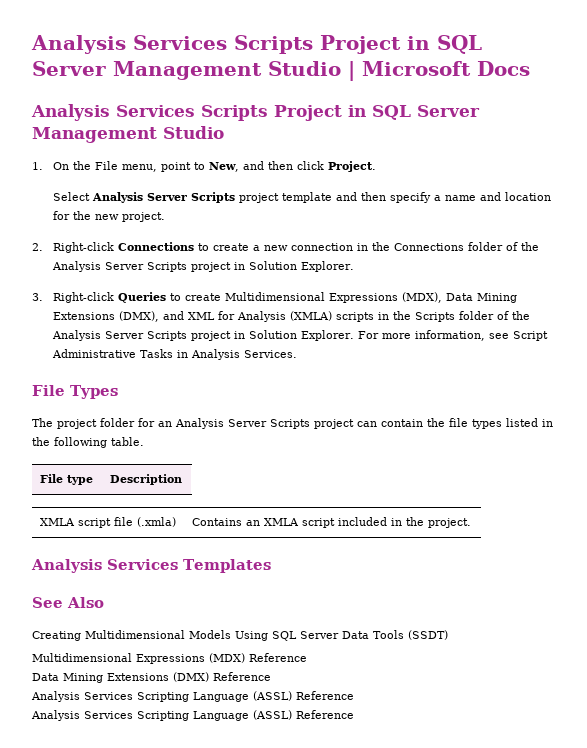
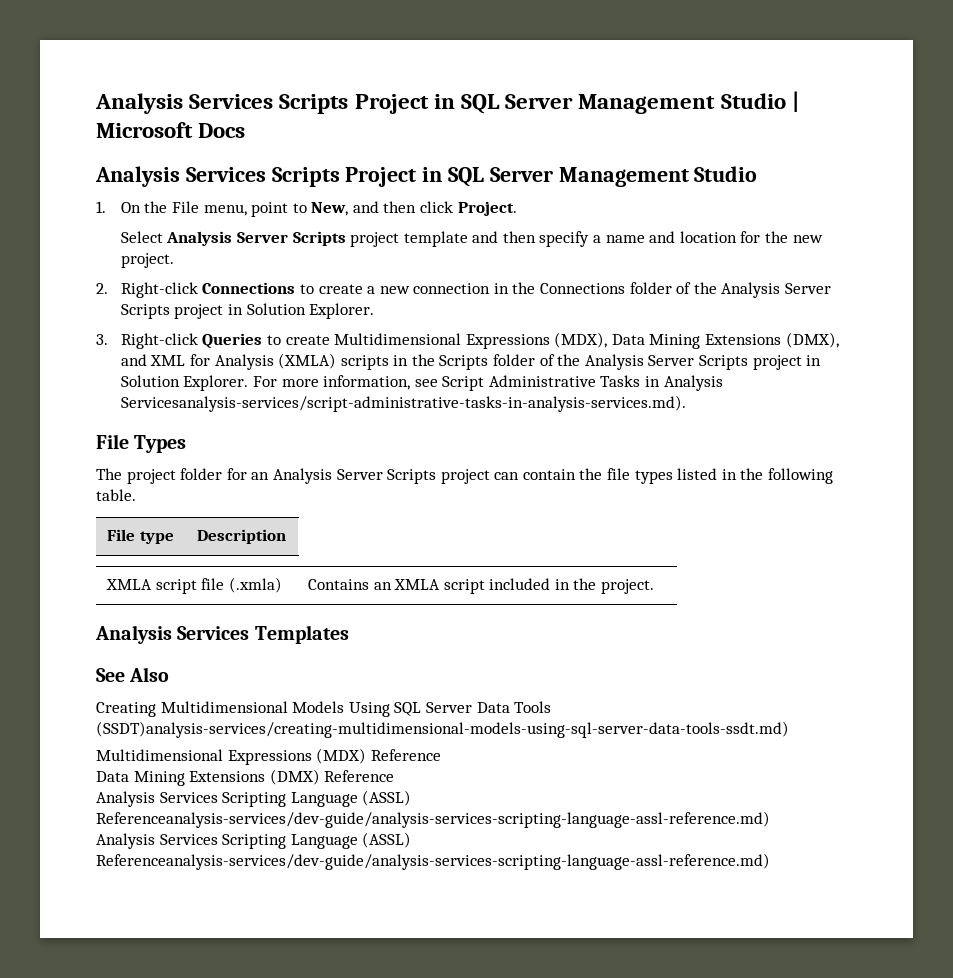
[243,350,297,358] Services. -> [120,395,686,412] Servicesanalysis-services/script-administrative-tasks-in-analysis-services.md).
[408,630,448,640] (SSDT) -> [96,721,789,738] (SSDT)analysis-services/creating-multidimensional-models-using-sql-server-data-tools-ssdt.md)
[296,691,354,700] [31,710,354,721] Reference // Analysis Services Scripting Language (ASSL) Reference -> [96,811,770,828] [96,832,412,849] [96,853,770,870] Referenceanalysis-services/dev-guide/analysis-services-scripting-language-assl-reference.md) // Analysis Services Scripting Language (ASSL) Referenceanalysis-services/dev-guide/analysis-services-scripting-language-assl-reference.md)

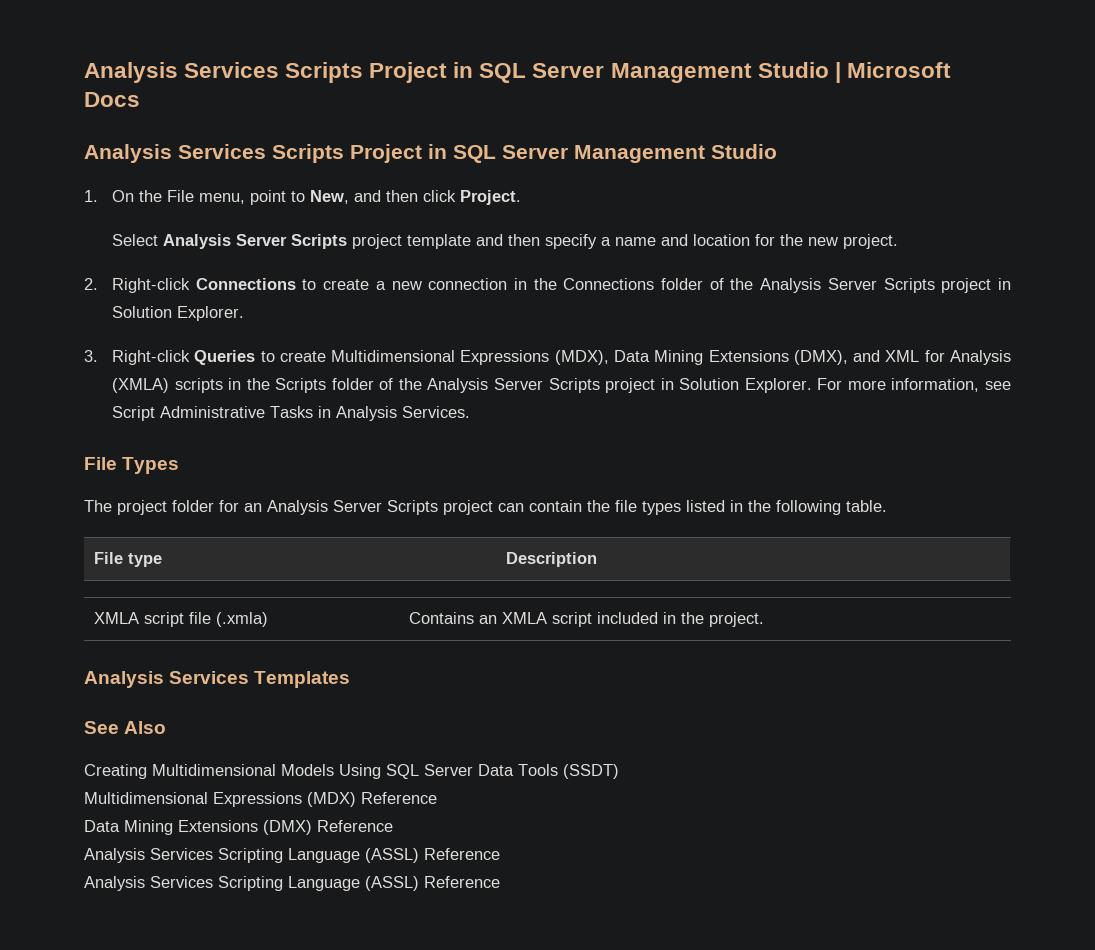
[120,395,686,412] Servicesanalysis-services/script-administrative-tasks-in-analysis-services.md). -> [401,406,470,418] Services.
[96,721,789,738] (SSDT)analysis-services/creating-multidimensional-models-using-sql-server-data-tools-ssdt.md) -> [563,764,619,779] (SSDT)
[96,811,770,828] [96,832,412,849] [96,853,770,870] Referenceanalysis-services/dev-guide/analysis-services-scripting-language-assl-reference.md) // Analysis Services Scripting Language (ASSL) Referenceanalysis-services/dev-guide/analysis-services-scripting-language-assl-reference.md) -> [424,848,500,860] [84,876,500,891] Reference // Analysis Services Scripting Language (ASSL) Reference

